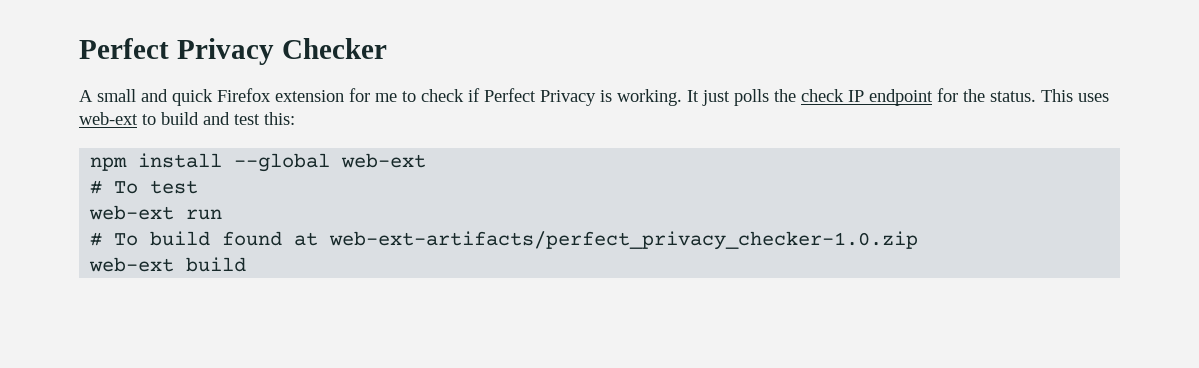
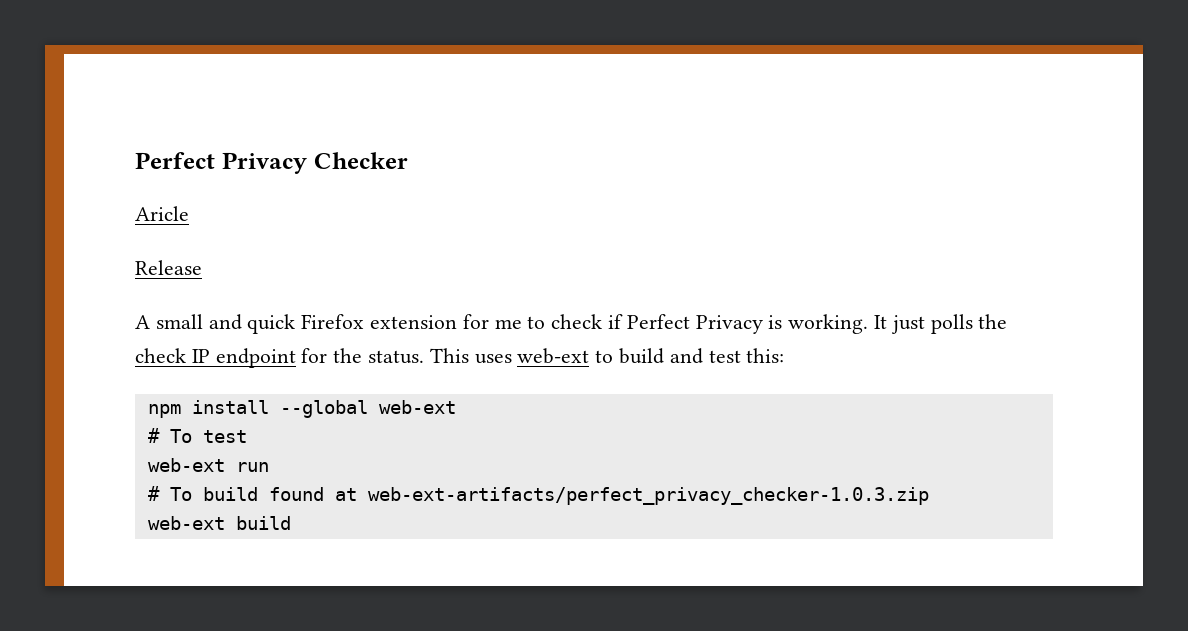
(387, 48) none -> [135,206,189,221] [135,260,202,275] // Aricle // Release
[329,231,919,250] web-ext-artifacts/perfect_privacy_checker-1.0.zip -> [367,487,929,505] web-ext-artifacts/perfect_privacy_checker-1.0.3.zip

